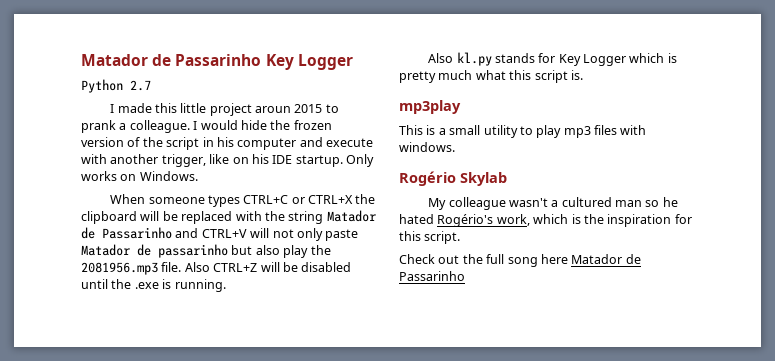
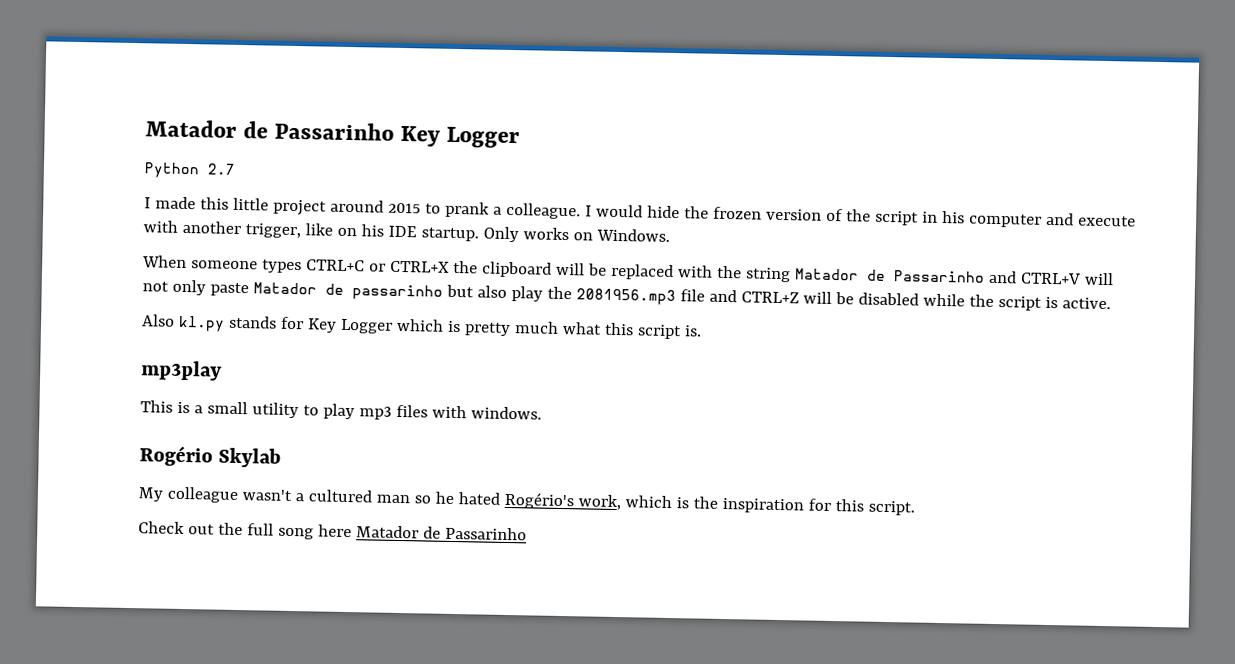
[255,106,292,113] aroun -> [329,199,384,213] around
[161,262,210,272] file. Also -> [679,289,737,303] file and
[81,279,226,292] until the .exe is running. -> [922,293,1111,311] while the script is active.

